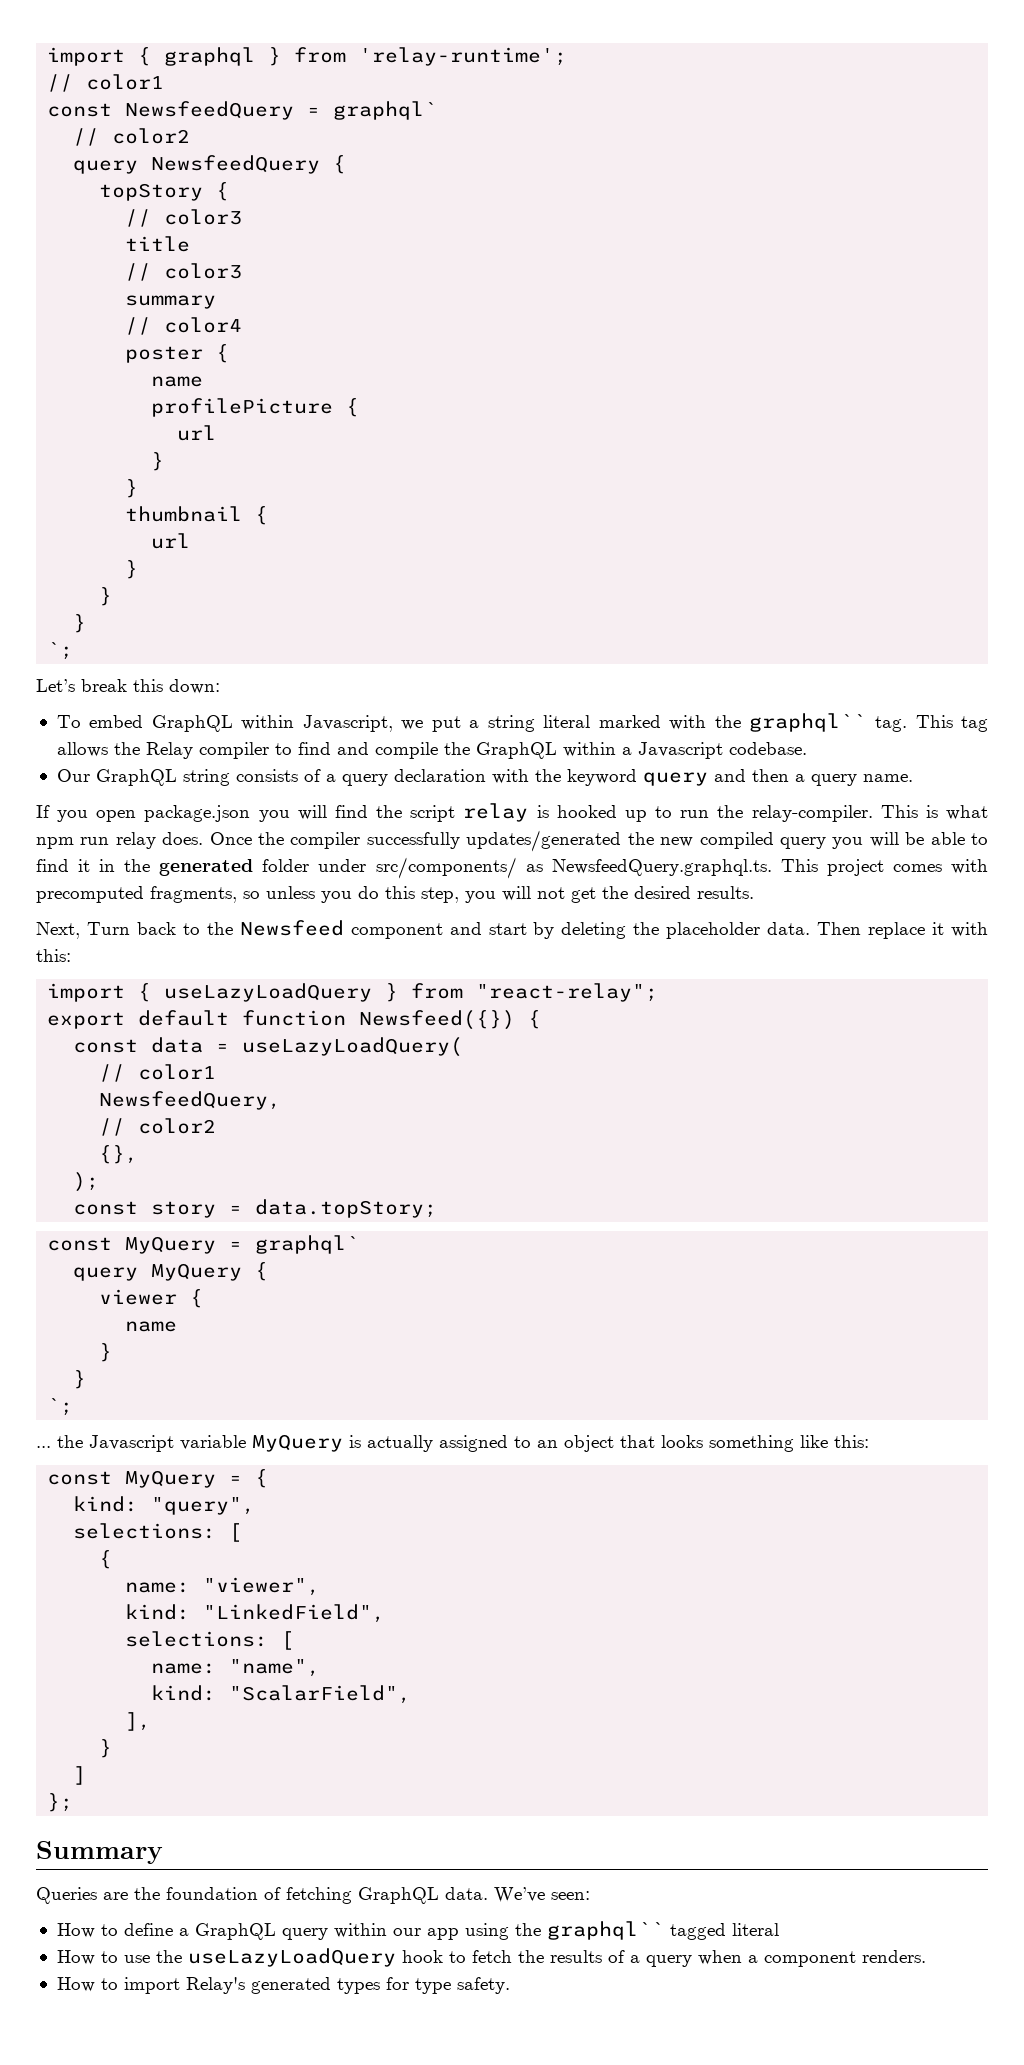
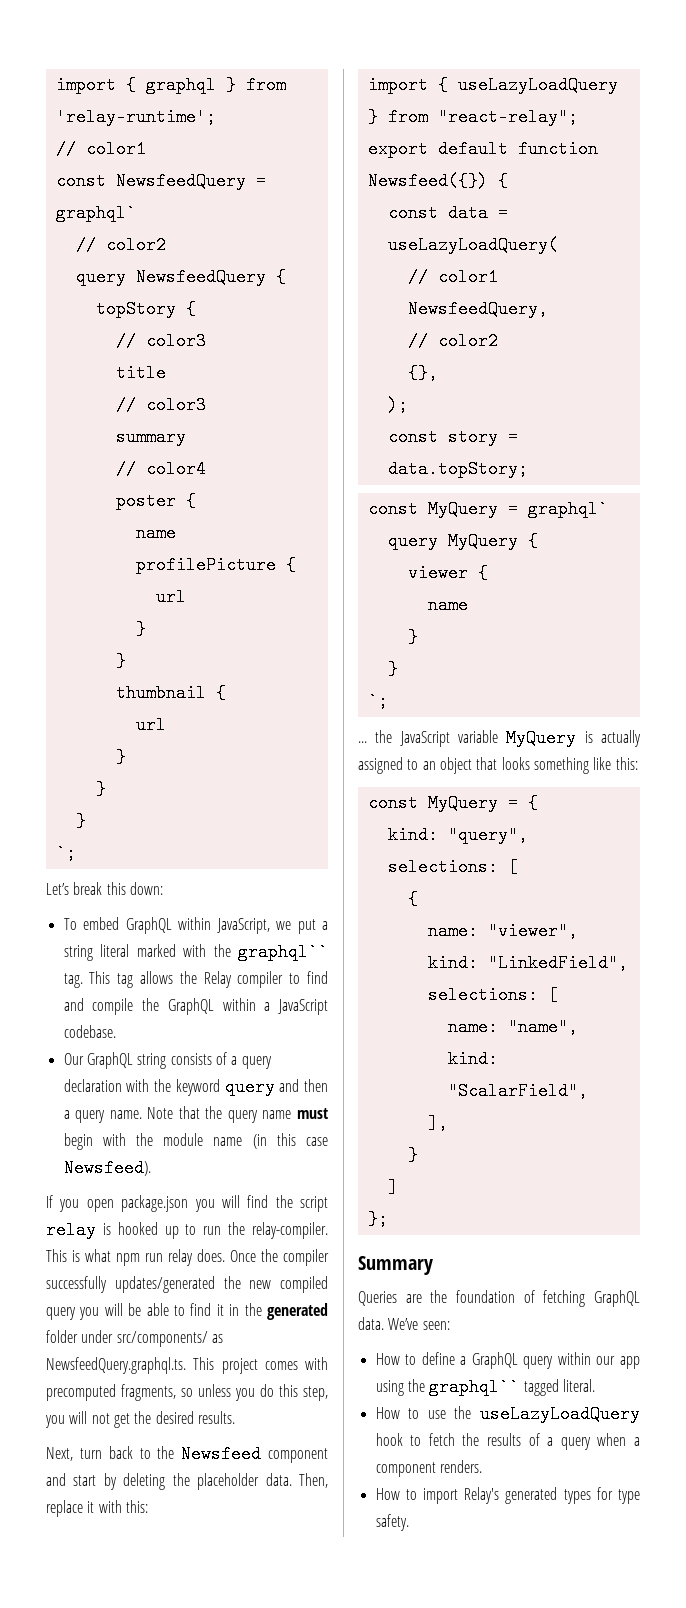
[302,715,393,732] Javascript, -> [216,918,270,934] JavaScript,
[637,742,723,759] Javascript -> [277,999,328,1015] JavaScript
(913, 778) none -> [147,1106,328,1123] [63,1133,328,1150] [63,1159,151,1177] Note that the query name must begin with the module name (in this case Newsfeed).
[86,922,130,935] Turn -> [79,1448,102,1459] turn
[817,922,862,935] Then -> [299,1473,328,1488] Then,
[89,1435,174,1452] Javascript -> [399,731,450,747] JavaScript
[731,1923,779,1936] literal -> [562,1379,595,1392] literal.

